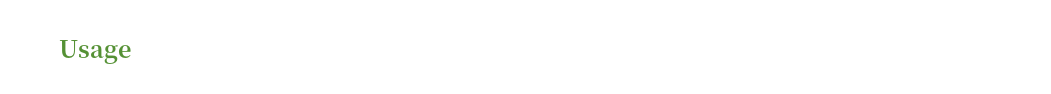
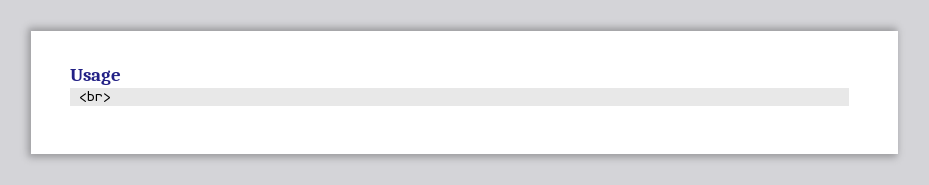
(131, 52) none -> [78,91,111,102] // <br>

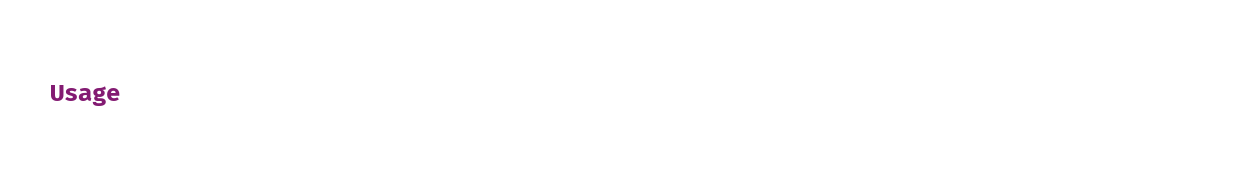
[78,91,111,102] // <br> -> (120, 95) none

